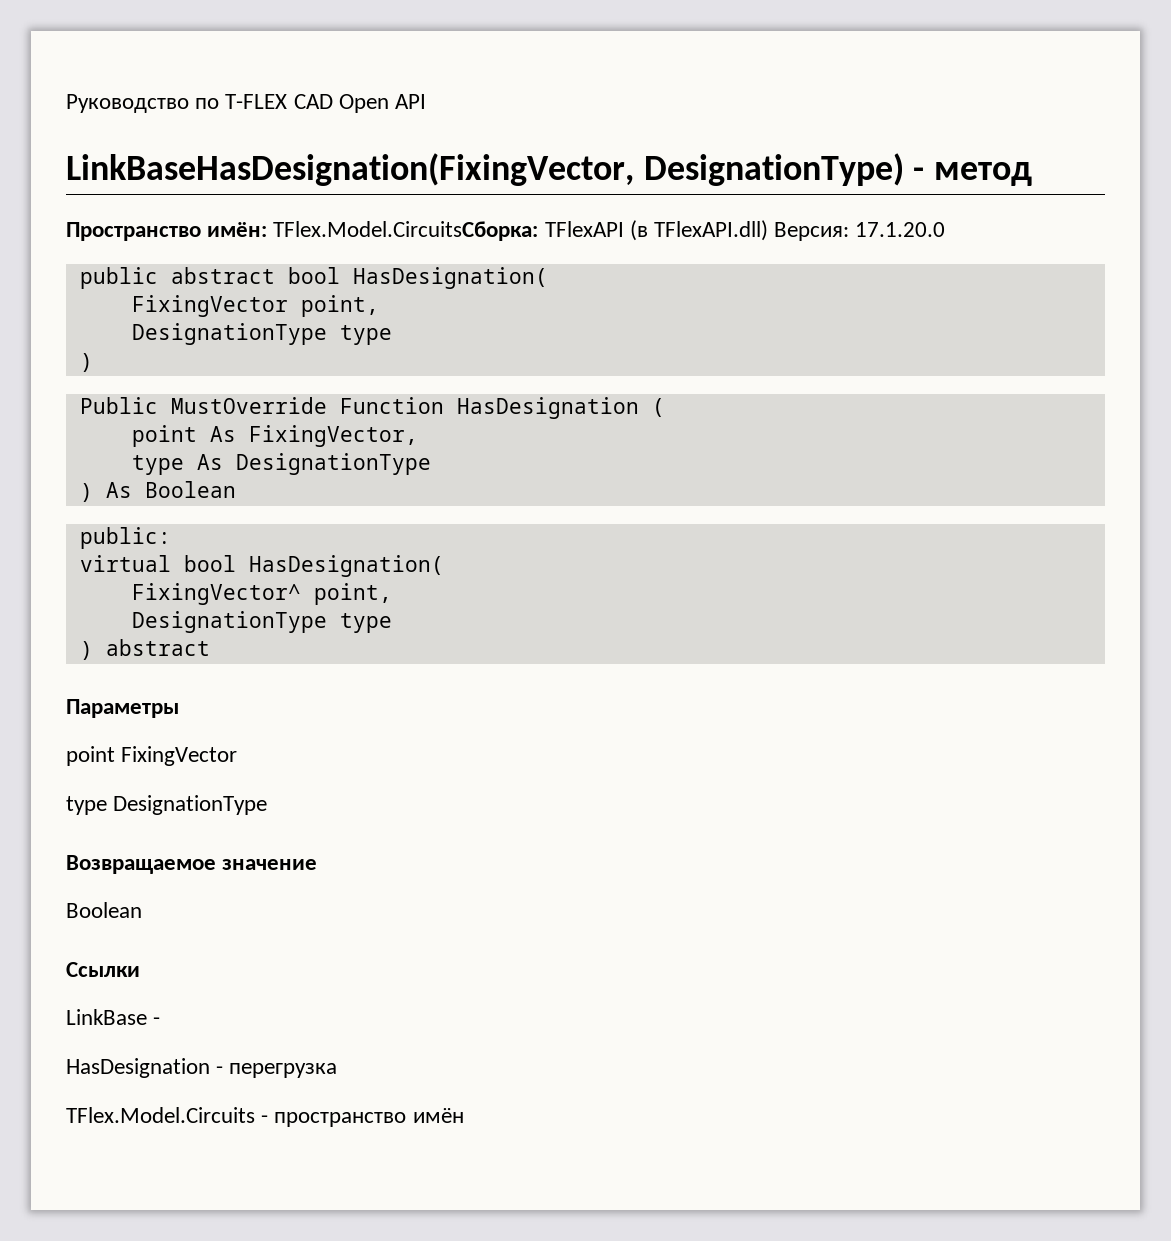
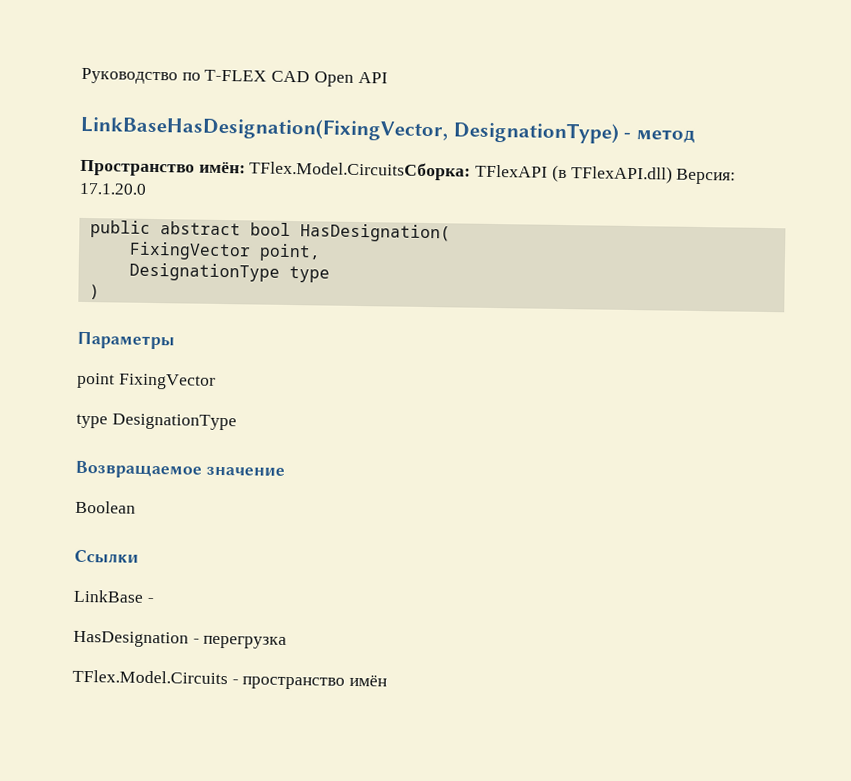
[79,397,665,419] [131,425,418,447] [131,453,431,475] [79,481,236,502] [79,527,171,549] [79,555,444,577] [131,583,392,605] [131,611,392,633] [79,639,210,660] // Public MustOverride Function HasDesignation ( // point As FixingVector, // type As DesignationType // ) As Boolean // public: // virtual bool HasDesignation( // FixingVector^ point, // DesignationType type // ) abstract -> (100, 292) none

